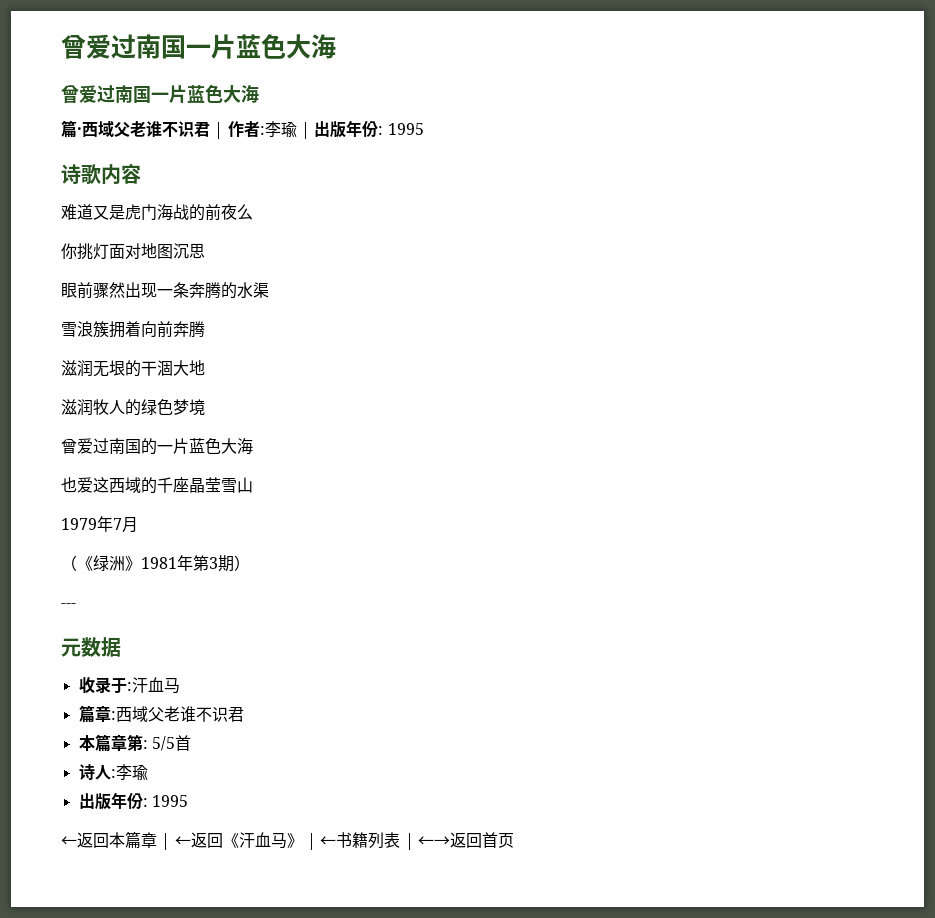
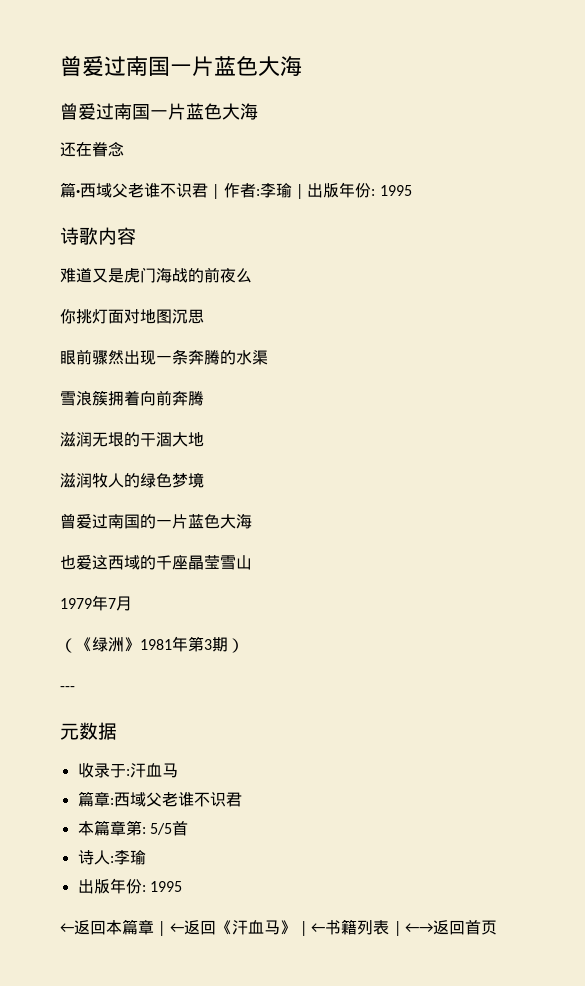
(259, 94) none -> [60,141,124,157] // 还在眷念

